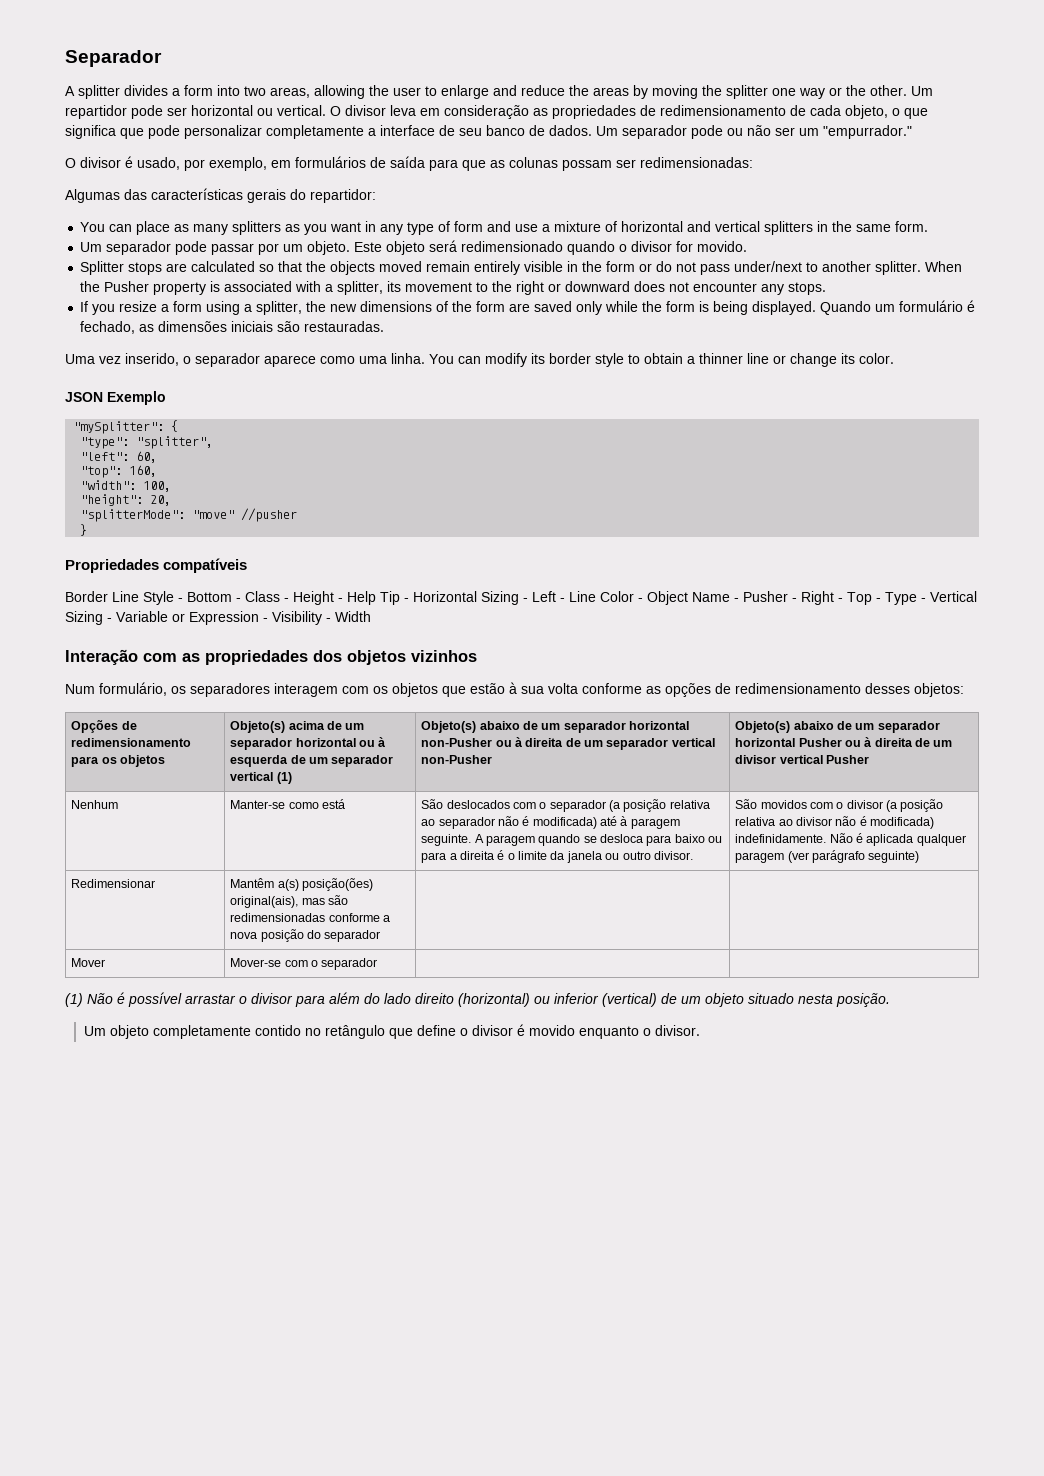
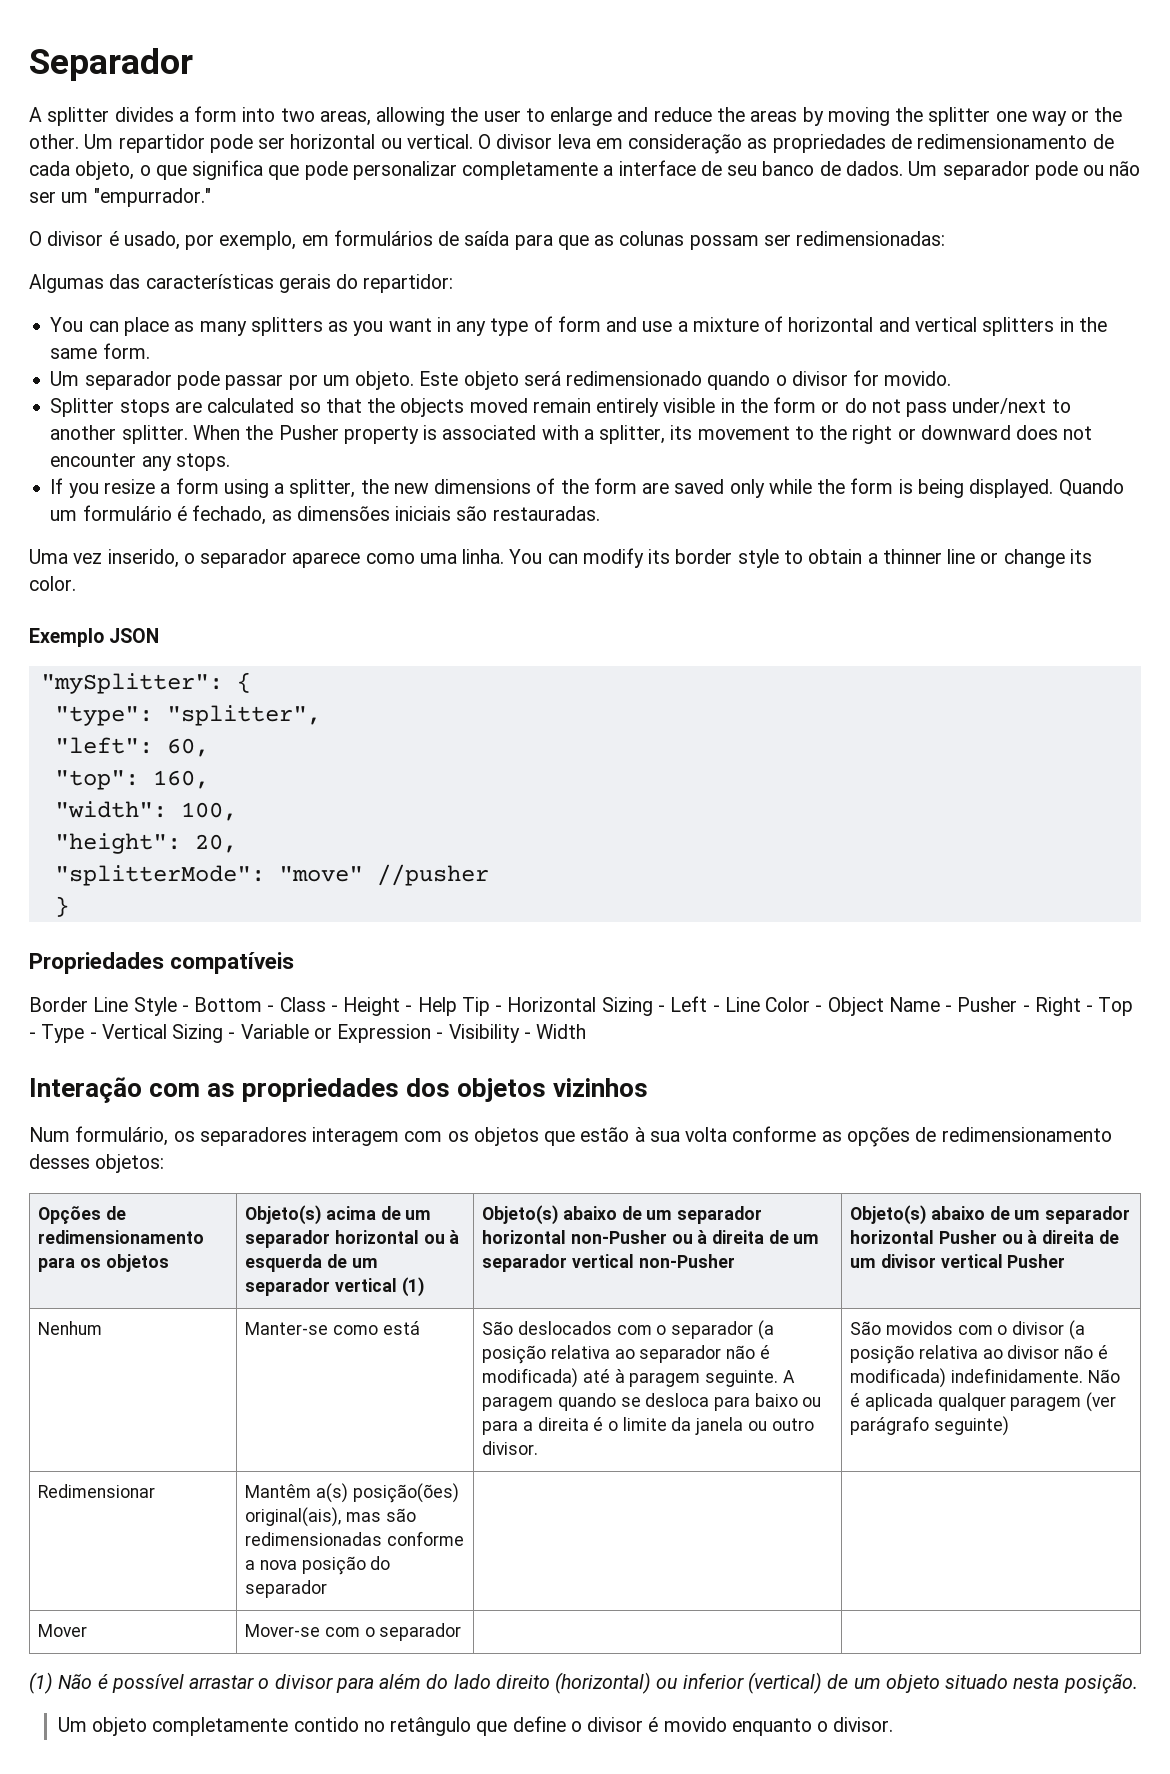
(894, 358) none -> [29,628,104,647] Exemplo
[107,391,166,405] Exemplo -> (160, 635) none

